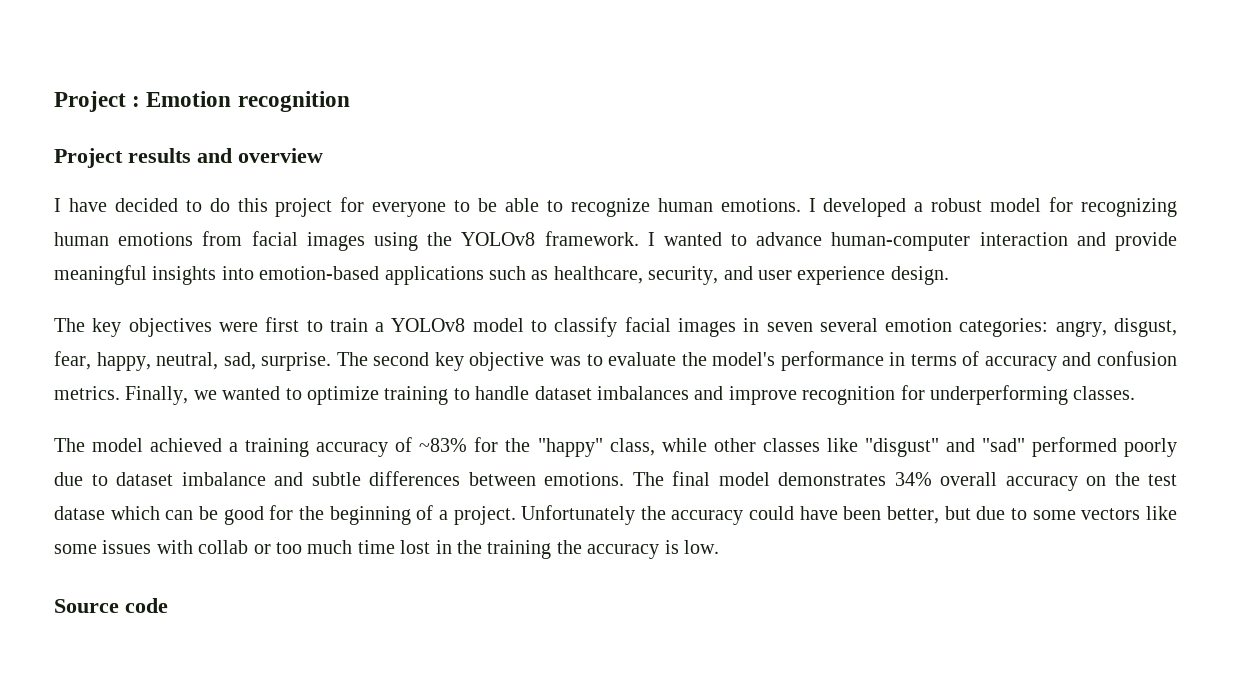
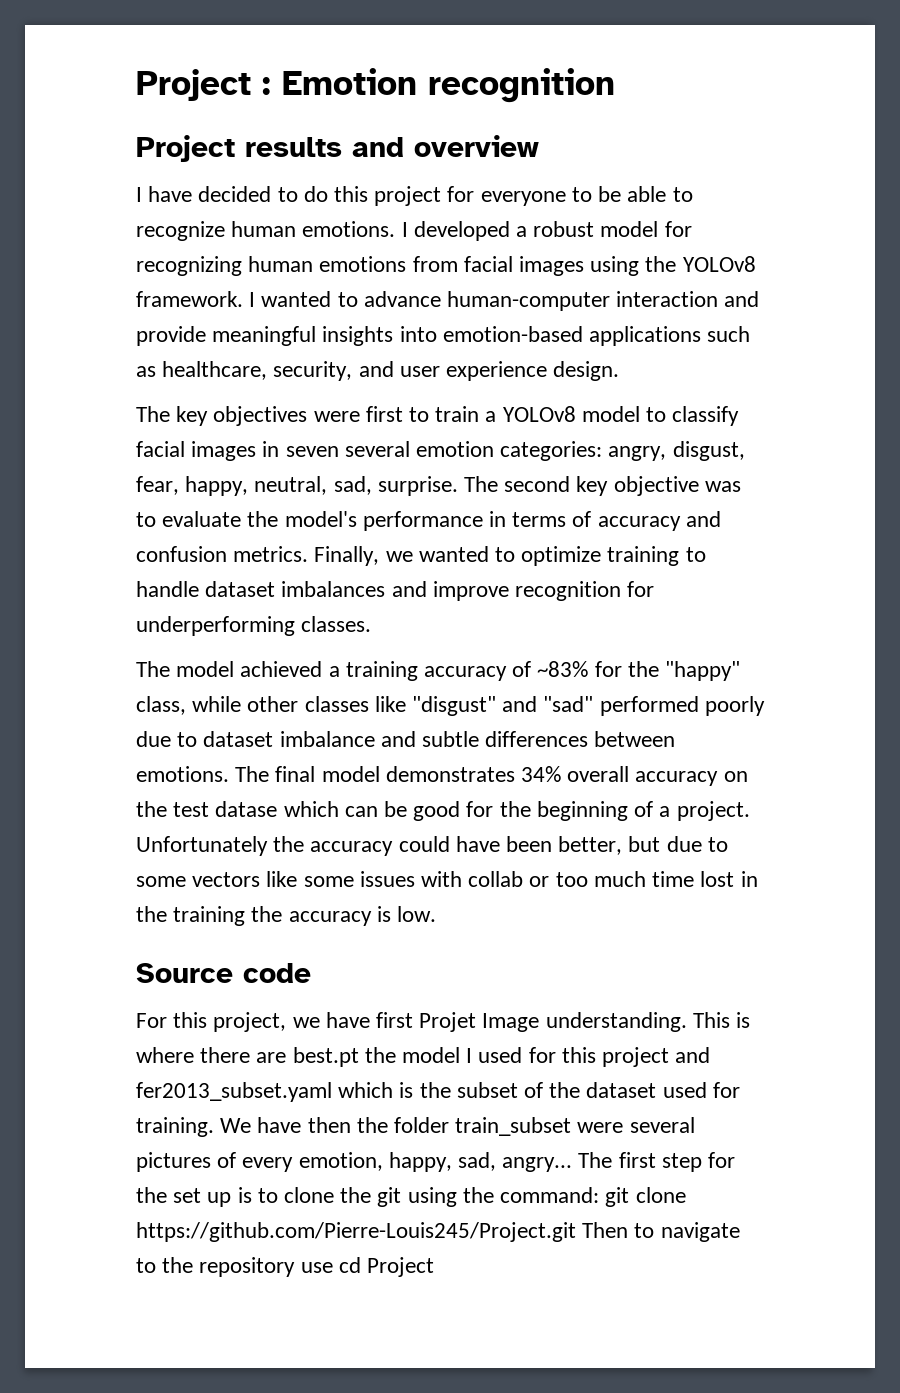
(168, 605) none -> [136,1012,751,1032] [136,1047,711,1067] [136,1082,740,1102] [136,1117,695,1137] [136,1152,736,1172] [136,1187,686,1207] [136,1222,740,1242] [136,1257,435,1277] // For this project, we have first Projet Image understanding. This is where there are best.pt the model I used for this project and fer2013_subset.yaml which is the subset of the dataset used for training. We have then the folder train_subset were several pictures of every emotion, happy, sad, angry... The first step for the set up is to clone the git using the command: git clone https://github.com/Pierre-Louis245/Project.git Then to navigate to the repository use cd Project

